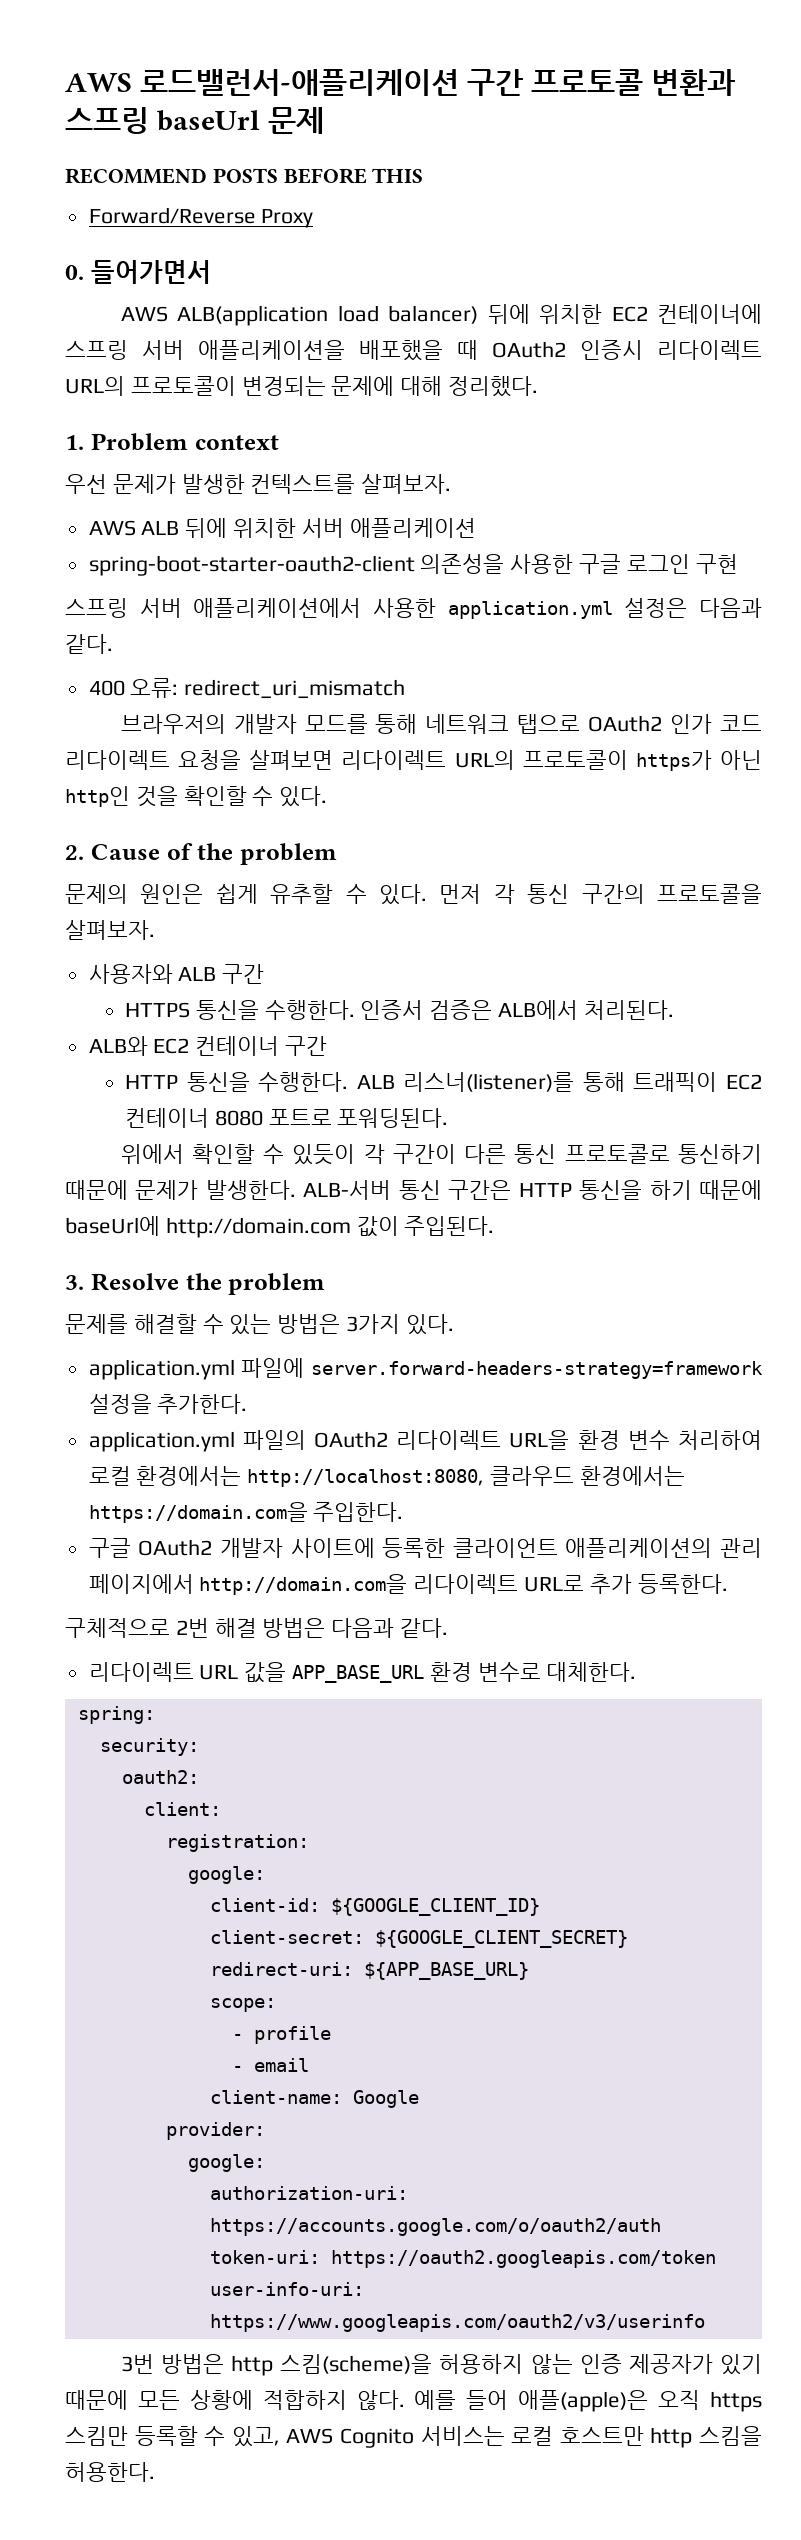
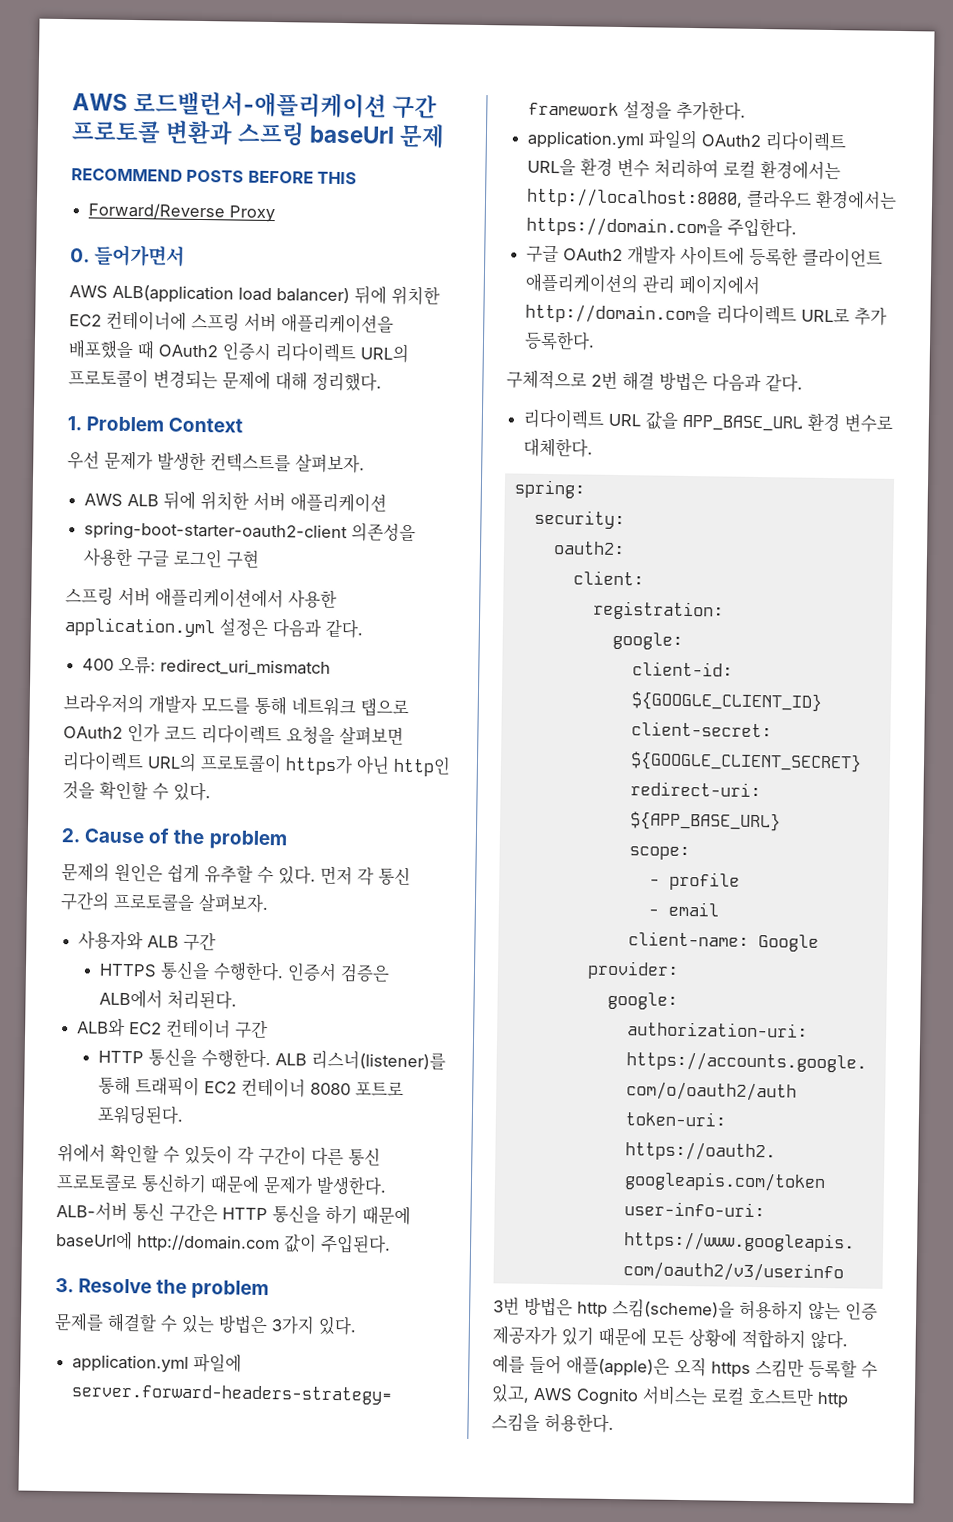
[194,435,279,450] context -> [168,417,244,433] Context

